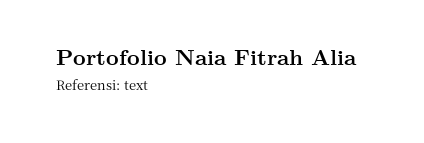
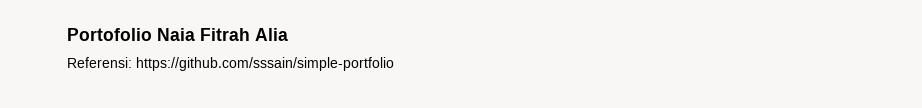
[123,80,148,90] text -> [136,57,394,71] https://github.com/sssain/simple-portfolio

